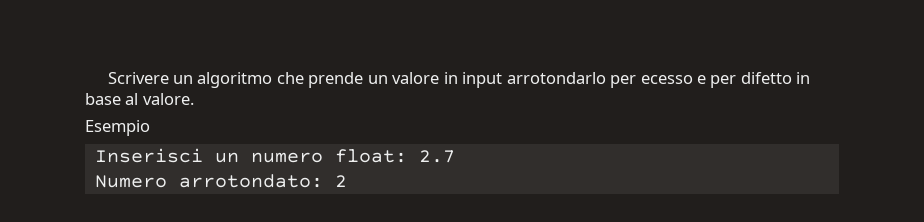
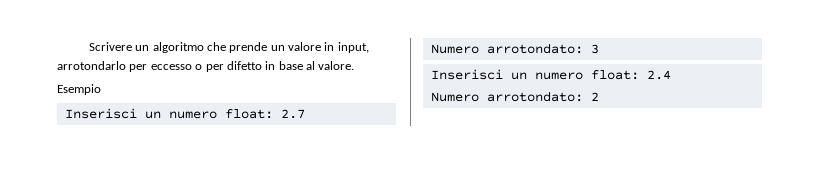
[462,72,503,88] input -> [337,42,369,53] input,
[640,75,706,84] ecesso e -> [150,64,203,70] eccesso o
(455, 156) none -> [430,43,599,54] [430,69,671,80] // Numero arrotondato: 3 // Inserisci un numero float: 2.4

